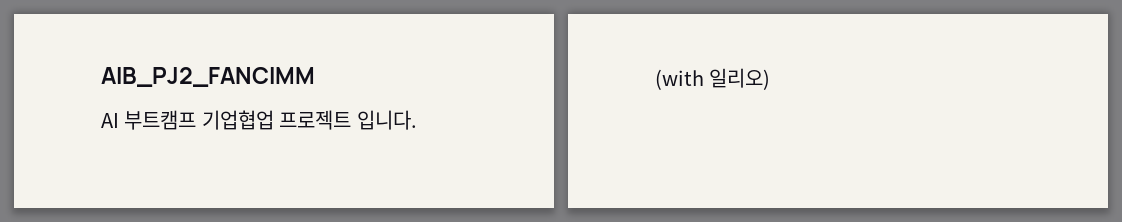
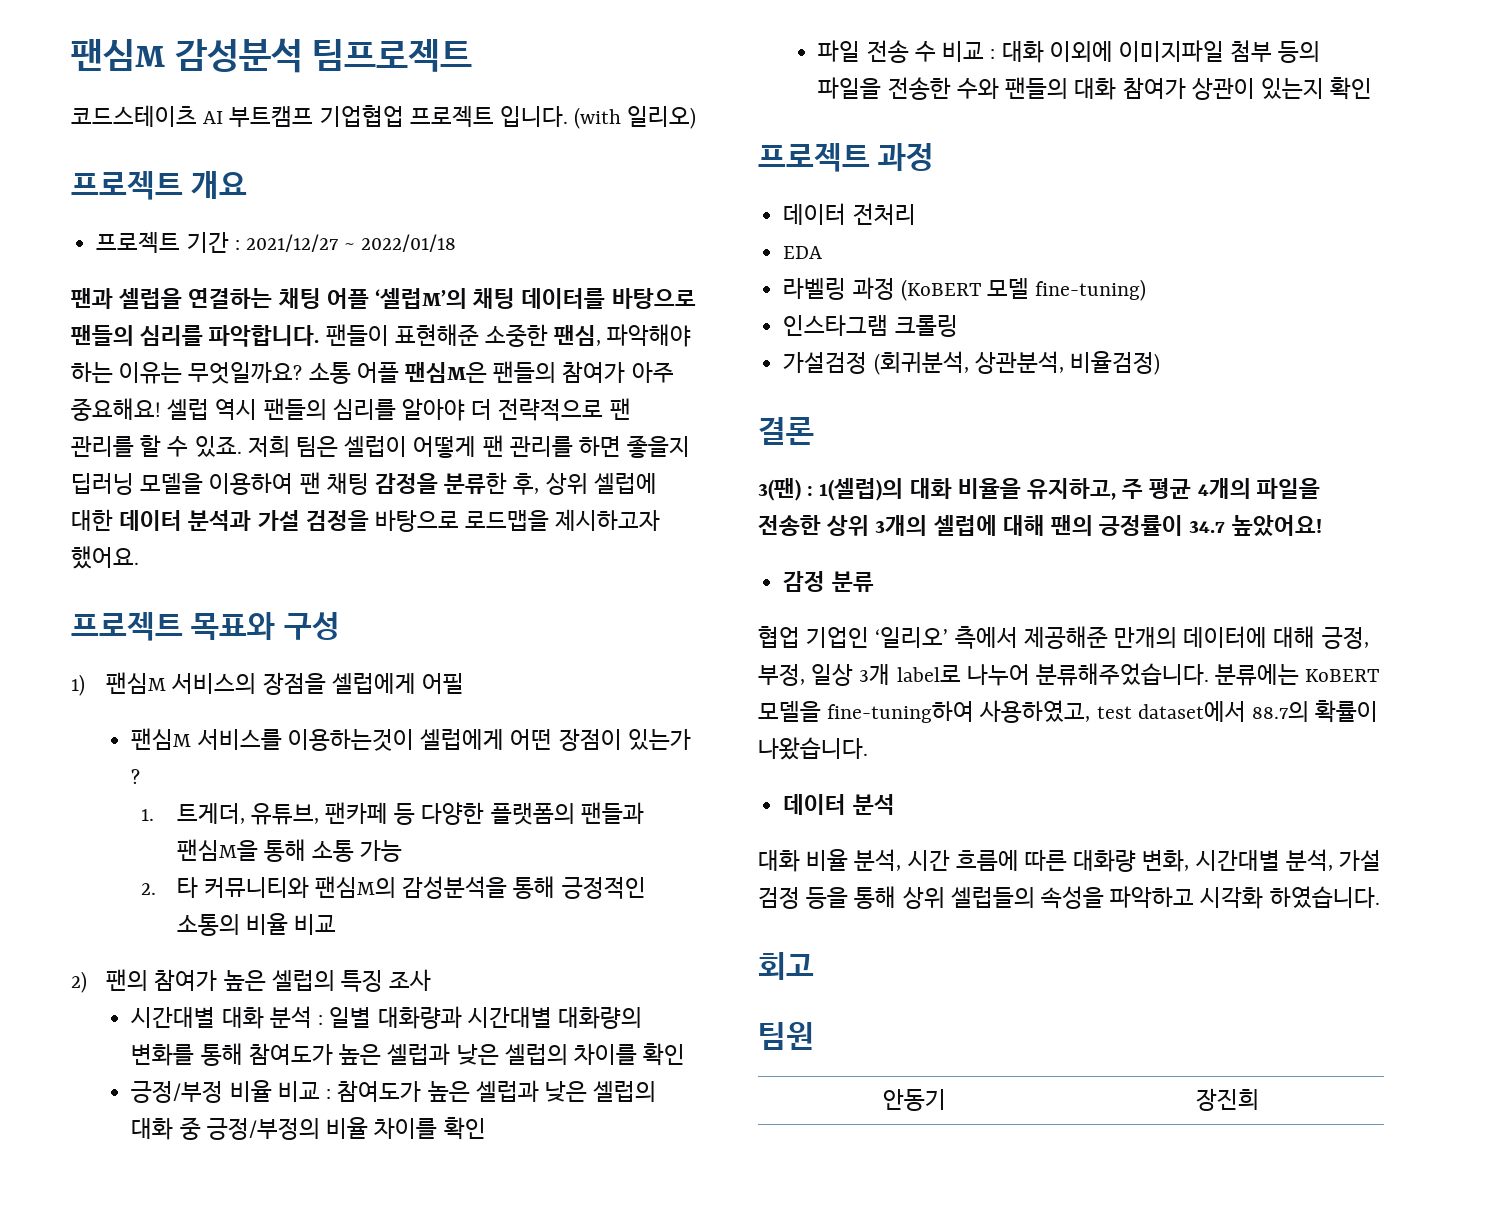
[101,67,315,87] AIB_PJ2_FANCIMM // -> [71,38,473,73] [71,105,197,127] 팬심M 감성분석 팀프로젝트 // 코드스테이츠
(771, 79) none -> [71,171,248,200] [96,231,457,254] [71,288,696,309] [71,324,692,347] [71,361,674,384] [71,398,631,421] [71,435,691,458] [71,472,657,495] [71,509,661,532] [71,546,139,569] [71,612,340,641] [71,672,465,696] [131,728,691,751] [131,769,141,784] [141,802,644,825] [176,839,403,862] [141,876,646,899] [176,913,336,936] [71,969,432,993] [131,1006,642,1029] [131,1043,686,1066] [131,1080,657,1103] [131,1117,486,1140] [818,40,1321,63] [818,77,1373,100] [758,143,935,172] [783,203,916,225] [783,246,823,259] [783,277,1147,301] [783,315,958,337] [783,351,1160,375] [758,417,814,445] [758,478,1320,501] [758,515,1322,536] [783,571,874,593] [758,626,1369,649] [758,663,1380,686] [758,700,1379,723] [758,737,868,760] [783,794,895,815] [758,849,1382,872] [758,886,1380,909] [758,952,814,980] [758,1022,814,1050] [883,1089,946,1111] [1195,1088,1259,1111] // 프로젝트 개요 // 프로젝트 기간 : 2021/12/27 ~ 2022/01/18 // 팬과 셀럽을 연결하는 채팅 어플 ‘셀럽M’의 채팅 데이터를 바탕으로 팬들의 심리를 파악합니다. 팬들이 표현해준 소중한 팬심, 파악해야 하는 이유는 무엇일까요? 소통 어플 팬심M은 팬들의 참여가 아주 중요해요! 셀럽 역시 팬들의 심리를 알아야 더 전략적으로 팬 관리를 할 수 있죠. 저희 팀은 셀럽이 어떻게 팬 관리를 하면 좋을지 딥러닝 모델을 이용하여 팬 채팅 감정을 분류한 후, 상위 셀럽에 대한 데이터 분석과 가설 검정을 바탕으로 로드맵을 제시하고자 했어요. // 프로젝트 목표와 구성 // 1) 팬심M 서비스의 장점을 셀럽에게 어필 // 팬심M 서비스를 이용하는것이 셀럽에게 어떤 장점이 있는가 ? // 1. 트게더, 유튜브, 팬카페 등 다양한 플랫폼의 팬들과 팬심M을 통해 소통 가능 // 2. 타 커뮤니티와 팬심M의 감성분석을 통해 긍정적인 소통의 비율 비교 // 2) 팬의 참여가 높은 셀럽의 특징 조사 // 시간대별 대화 분석 : 일별 대화량과 시간대별 대화량의 변화를 통해 참여도가 높은 셀럽과 낮은 셀럽의 차이를 확인 // 긍정/부정 비율 비교 : 참여도가 높은 셀럽과 낮은 셀럽의 대화 중 긍정/부정의 비율 차이를 확인 // 파일 전송 수 비교 : 대화 이외에 이미지파일 첨부 등의 파일을 전송한 수와 팬들의 대화 참여가 상관이 있는지 확인 // 프로젝트 과정 // 데이터 전처리 // EDA // 라벨링 과정 (KoBERT 모델 fine-tuning) // 인스타그램 크롤링 // 가설검정 (회귀분석, 상관분석, 비율검정) // 결론 // 3(팬) : 1(셀럽)의 대화 비율을 유지하고, 주 평균 4개의 파일을 전송한 상위 3개의 셀럽에 대해 팬의 긍정률이 34.7 높았어요! // 감정 분류 // 협업 기업인 ‘일리오’ 측에서 제공해준 만개의 데이터에 대해 긍정, 부정, 일상 3개 label로 나누어 분류해주었습니다. 분류에는 KoBERT 모델을 fine-tuning하여 사용하였고, test dataset에서 88.7의 확률이 나왔습니다. // 데이터 분석 // 대화 비율 분석, 시간 흐름에 따른 대화량 변화, 시간대별 분석, 가설 검정 등을 통해 상위 셀럽들의 속성을 파악하고 시각화 하였습니다. // 회고 // 팀원 // 안동기 | 장진희

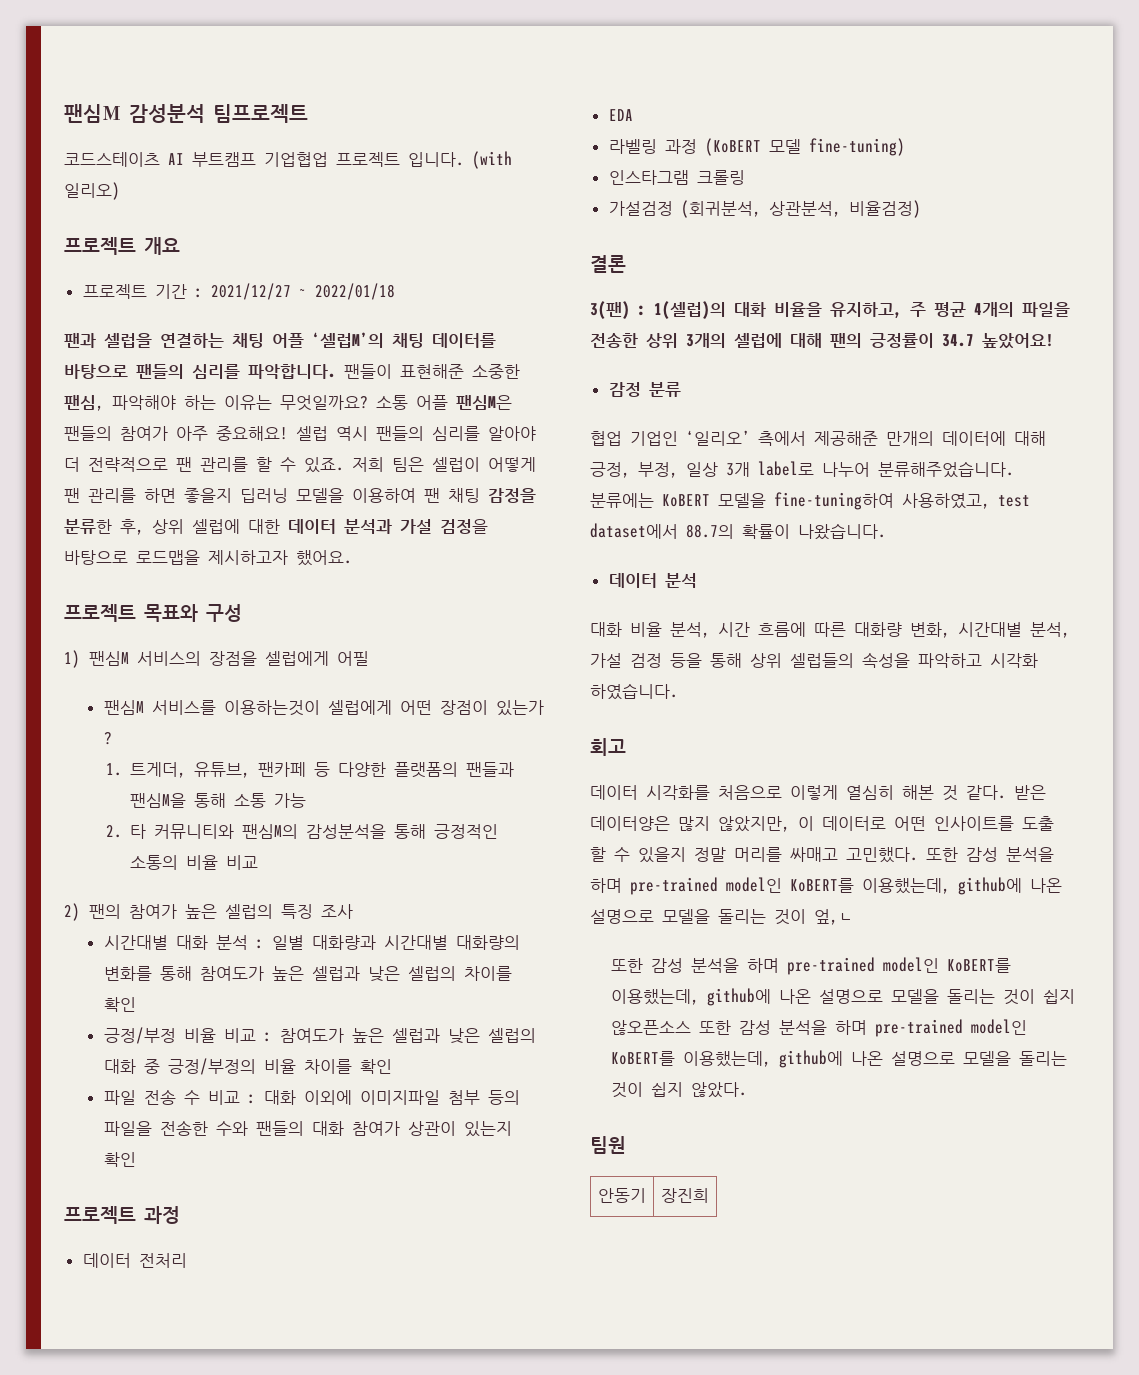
(814, 966) none -> [590,785,1046,801] [590,816,1054,832] [590,847,1054,863] [590,877,1062,895] [590,909,854,925] [610,957,1011,975] [610,988,1075,1006] [610,1019,1027,1037] [610,1050,1067,1068] [610,1082,747,1098] // 데이터 시각화를 처음으로 이렇게 열심히 해본 것 같다. 받은 데이터양은 많지 않았지만, 이 데이터로 어떤 인사이트를 도출 할 수 있을지 정말 머리를 싸매고 고민했다. 또한 감성 분석을 하며 pre-trained model인 KoBERT를 이용했는데, github에 나온 설명으로 모델을 돌리는 것이 엎,ㄴ // 또한 감성 분석을 하며 pre-trained model인 KoBERT를 이용했는데, github에 나온 설명으로 모델을 돌리는 것이 쉽지 않오픈소스 또한 감성 분석을 하며 pre-trained model인 KoBERT를 이용했는데, github에 나온 설명으로 모델을 돌리는 것이 쉽지 않았다.

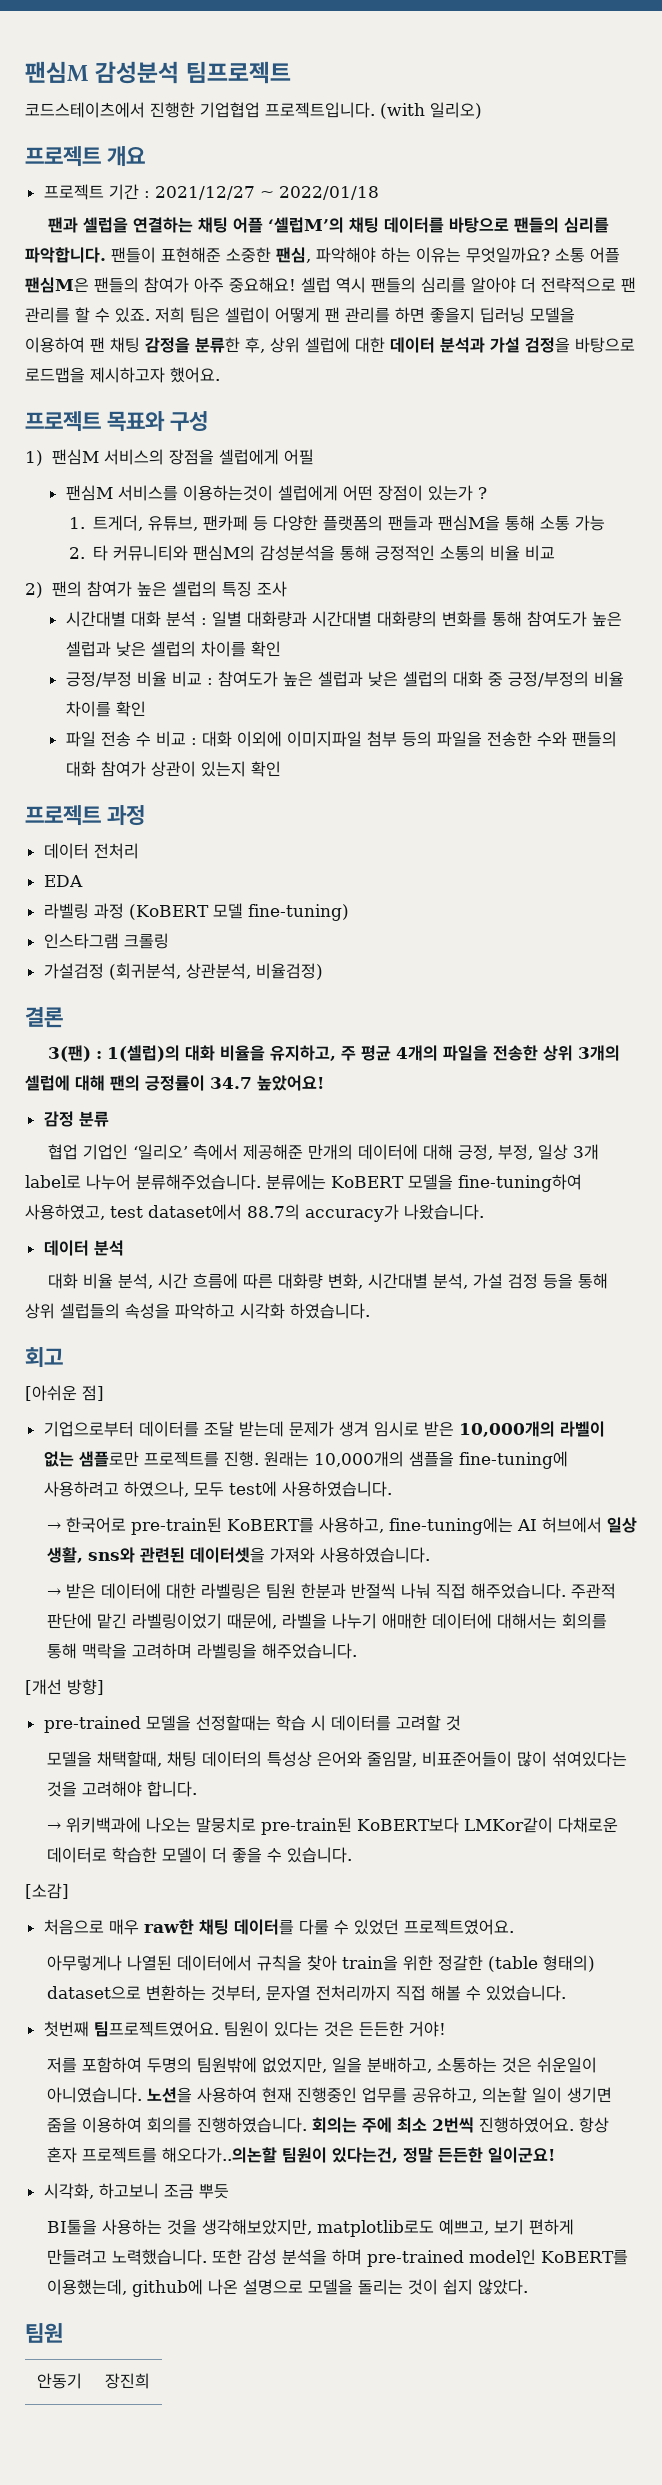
[64,152,464,167] 코드스테이츠 AI 부트캠프 기업협업 프로젝트 입니다. -> [25,102,375,118] 코드스테이츠에서 진행한 기업협업 프로젝트입니다.
[742,524,790,539] 확률이 -> [305,1204,399,1222] accuracy가
[590,785,1046,801] [590,816,1054,832] [590,847,1054,863] [590,877,1062,895] [590,909,854,925] [610,957,1011,975] [610,988,1075,1006] [610,1020,691,1035] 데이터 시각화를 처음으로 이렇게 열심히 해본 것 같다. 받은 데이터양은 많지 않았지만, 이 데이터로 어떤 인사이트를 도출 할 수 있을지 정말 머리를 싸매고 고민했다. 또한 감성 분석을 하며 pre-trained model인 KoBERT를 이용했는데, github에 나온 설명으로 모델을 돌리는 것이 엎,ㄴ // 또한 감성 분석을 하며 pre-trained model인 KoBERT를 이용했는데, github에 나온 설명으로 모델을 돌리는 것이 쉽지 않오픈소스 -> [25,1385,104,1401] [43,1421,605,1437] [43,1451,568,1469] [43,1481,392,1497] [46,1517,637,1535] [46,1547,430,1563] [46,1583,616,1599] [46,1613,607,1629] [46,1643,357,1659] [25,1679,104,1695] [43,1715,461,1733] [46,1751,627,1767] [46,1781,197,1797] [46,1817,618,1835] [46,1847,352,1863] [25,1883,69,1899] [43,1919,514,1935] [46,1955,595,1972] [46,1985,566,2001] [43,2021,446,2037] [46,2057,597,2073] [46,2087,612,2103] [46,2117,609,2133] [46,2147,555,2163] [43,2183,229,2199] [46,2219,574,2237] [46,2249,207,2265] [아쉬운 점] // 기업으로부터 데이터를 조달 받는데 문제가 생겨 임시로 받은 10,000개의 라벨이 없는 샘플로만 프로젝트를 진행. 원래는 10,000개의 샘플을 fine-tuning에 사용하려고 하였으나, 모두 test에 사용하였습니다. // → 한국어로 pre-train된 KoBERT를 사용하고, fine-tuning에는 AI 허브에서 일상 생활, sns와 관련된 데이터셋을 가져와 사용하였습니다. // → 받은 데이터에 대한 라벨링은 팀원 한분과 반절씩 나눠 직접 해주었습니다. 주관적 판단에 맡긴 라벨링이었기 때문에, 라벨을 나누기 애매한 데이터에 대해서는 회의를 통해 맥락을 고려하며 라벨링을 해주었습니다. // [개선 방향] // pre-trained 모델을 선정할때는 학습 시 데이터를 고려할 것 // 모델을 채택할때, 채팅 데이터의 특성상 은어와 줄임말, 비표준어들이 많이 섞여있다는 것을 고려해야 합니다. // → 위키백과에 나오는 말뭉치로 pre-train된 KoBERT보다 LMKor같이 다채로운 데이터로 학습한 모델이 더 좋을 수 있습니다. // [소감] // 처음으로 매우 raw한 채팅 데이터를 다룰 수 있었던 프로젝트였어요. // 아무렇게나 나열된 데이터에서 규칙을 찾아 train을 위한 정갈한 (table 형태의) dataset으로 변환하는 것부터, 문자열 전처리까지 직접 해볼 수 있었습니다. // 첫번째 팀프로젝트였어요. 팀원이 있다는 것은 든든한 거야! // 저를 포함하여 두명의 팀원밖에 없었지만, 일을 분배하고, 소통하는 것은 쉬운일이 아니였습니다. 노션을 사용하여 현재 진행중인 업무를 공유하고, 의논할 일이 생기면 줌을 이용하여 회의를 진행하였습니다. 회의는 주에 최소 2번씩 진행하였어요. 항상 혼자 프로젝트를 해오다가..의논할 팀원이 있다는건, 정말 든든한 일이군요! // 시각화, 하고보니 조금 뿌듯 // BI툴을 사용하는 것을 생각해보았지만, matplotlib로도 예쁘고, 보기 편하게 만들려고 노력했습니다.

